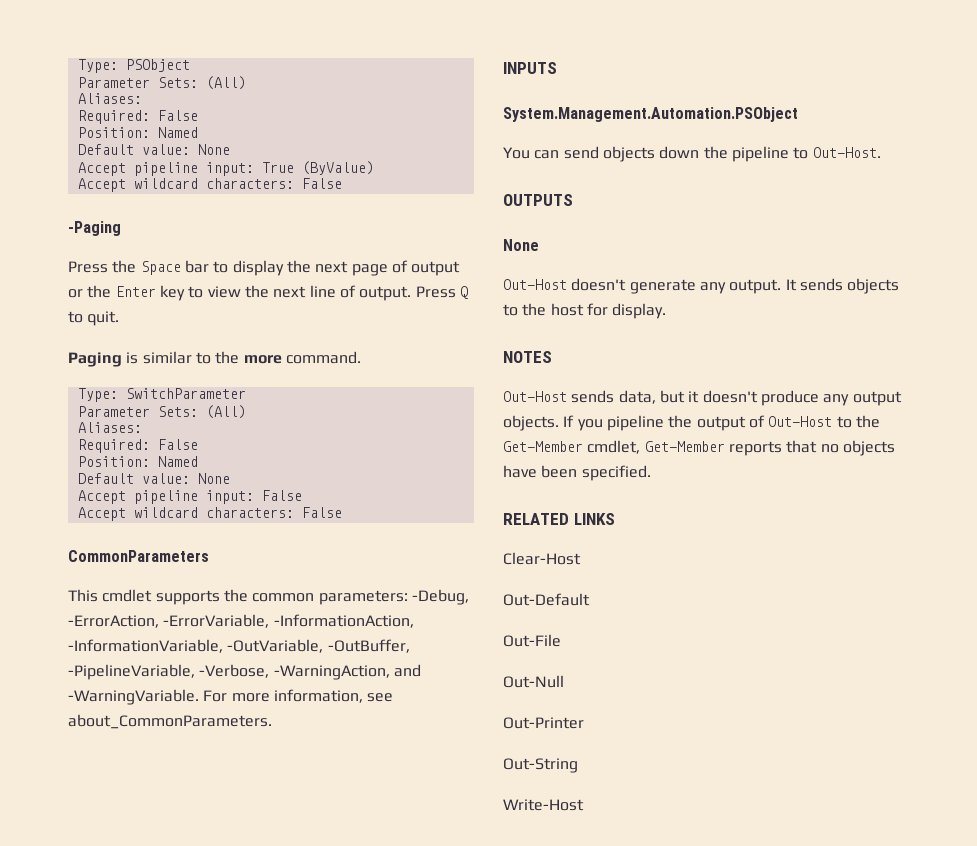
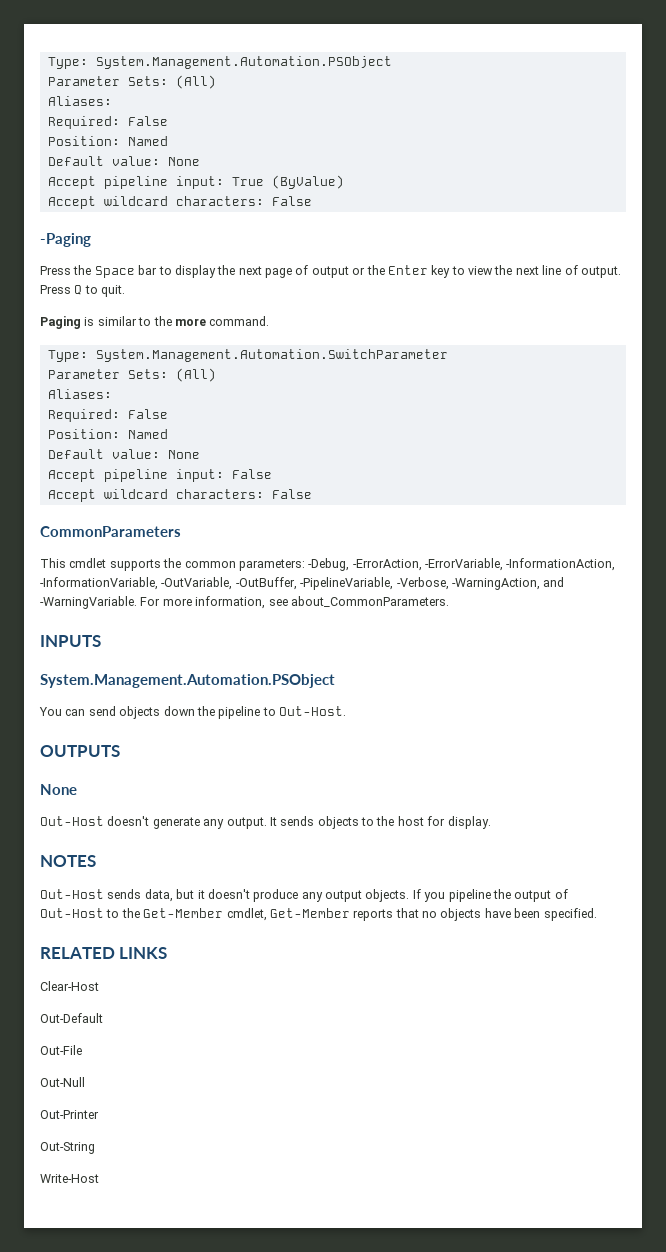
[77,59,190,73] Type: PSObject -> [47,56,392,69] Type: System.Management.Automation.PSObject
[125,388,246,399] SwitchParameter -> [95,349,448,362] System.Management.Automation.SwitchParameter

